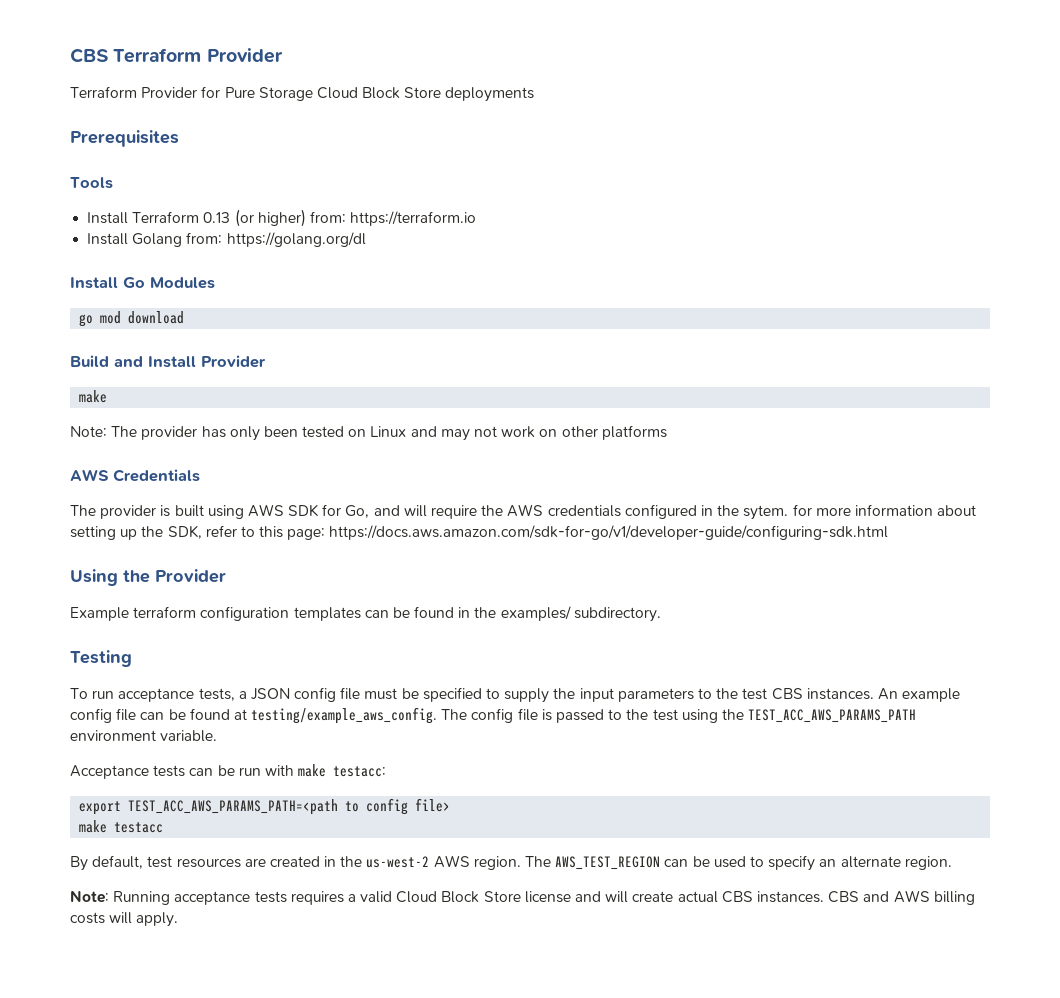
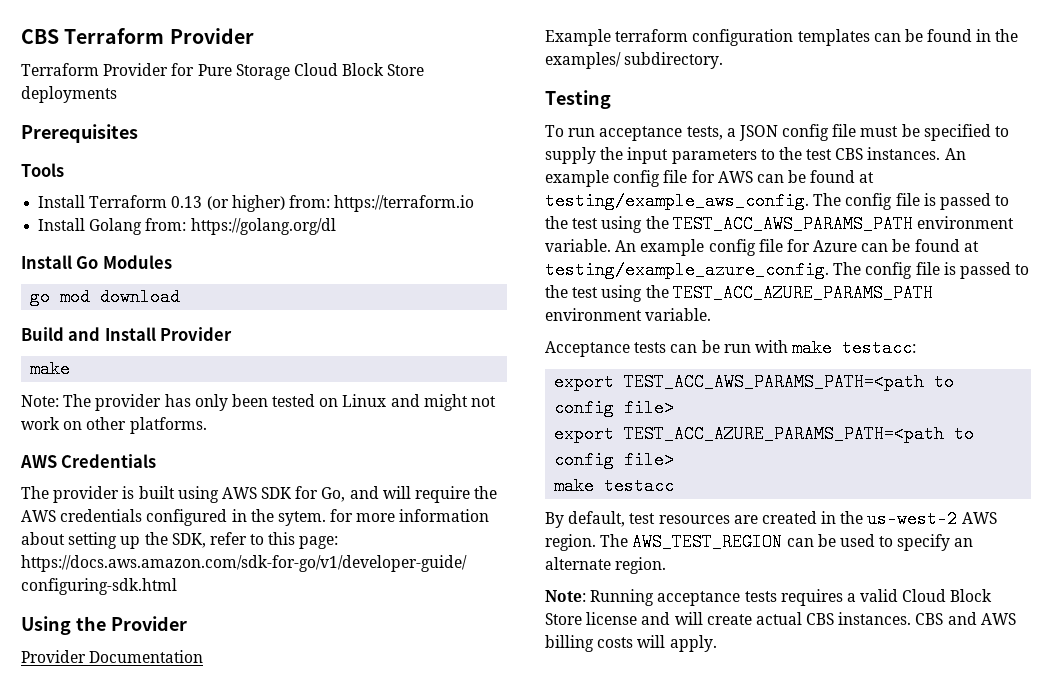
[440,429,470,441] may -> [423,394,468,411] might
[601,425,667,440] platforms -> [129,417,207,434] platforms.
(226, 576) none -> [21,650,204,663] // Provider Documentation
(137, 714) none -> [691,170,753,183] for AWS
(218, 736) none -> [615,239,979,256] [545,261,1030,279] [545,284,933,302] [545,308,712,321] An example config file for Azure can be found at testing/example_azure_config. The config file is passed to the test using the TEST_ACC_AZURE_PARAMS_PATH environment variable.
(451, 805) none -> [554,425,975,443] [554,451,675,469] // export TEST_ACC_AZURE_PARAMS_PATH=<path to config file>

